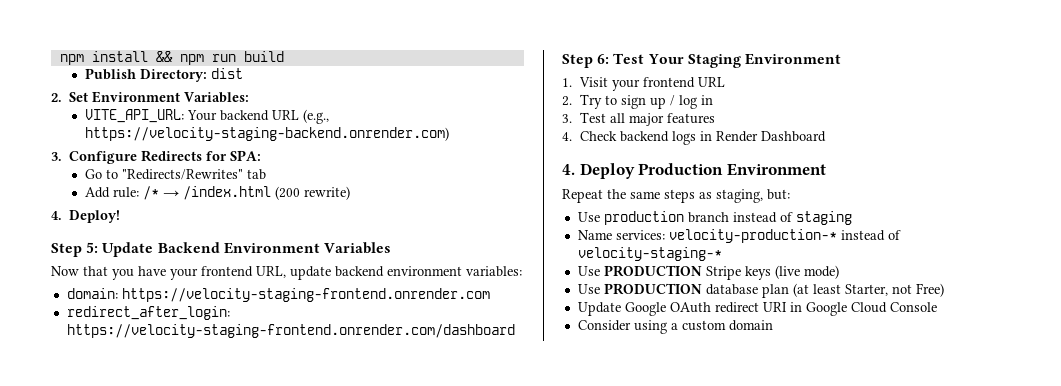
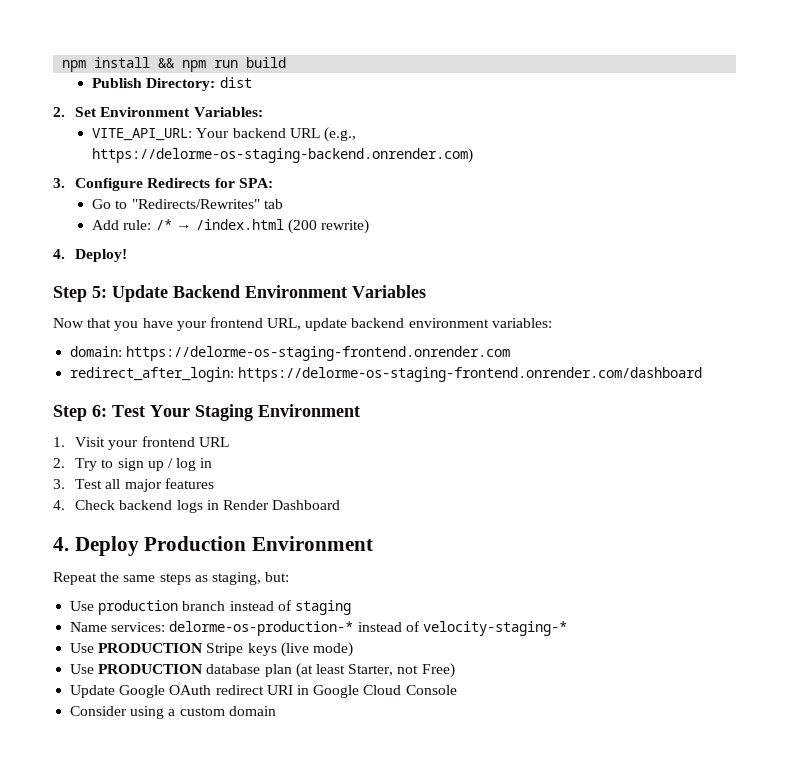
[85,127,450,141] https://velocity-staging-backend.onrender.com) -> [92,148,474,163] https://delorme-os-staging-backend.onrender.com)
[121,288,490,302] https://velocity-staging-frontend.onrender.com -> [126,346,511,361] https://delorme-os-staging-frontend.onrender.com
[66,324,515,338] https://velocity-staging-frontend.onrender.com/dashboard -> [238,367,703,382] https://delorme-os-staging-frontend.onrender.com/dashboard
[668,229,837,243] velocity-production-* -> [169,621,354,636] delorme-os-production-*

